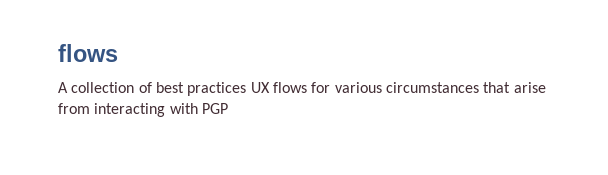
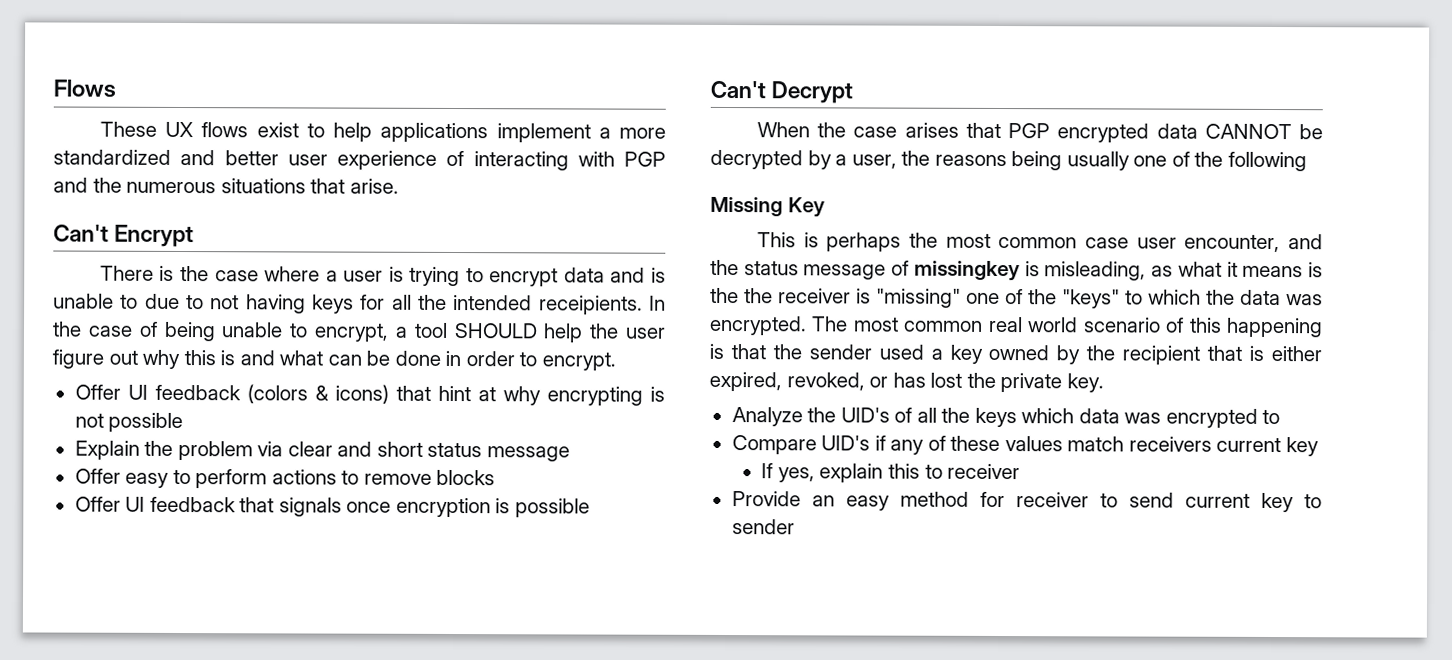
[58,44,118,62] [58,82,546,96] [58,103,228,117] flows // A collection of best practices UX flows for various circumstances that arise from interacting with PGP -> [53,79,116,98] [99,121,666,143] [53,149,666,171] [53,177,399,194] [53,224,195,248] [99,265,667,287] [53,293,666,315] [52,321,666,343] [52,349,616,371] [74,384,666,406] [74,412,184,433] [74,440,570,462] [74,468,496,489] [74,496,590,518] [710,80,854,104] [756,122,1323,143] [710,149,1307,172] [710,196,825,218] [756,232,1323,253] [710,259,1323,282] [710,287,1323,309] [709,315,1323,338] [709,343,1322,365] [709,371,1104,393] [731,407,1281,428] [731,435,1319,457] [761,463,1021,483] [731,491,1322,513] [731,519,795,535] Flows // These UX flows exist to help applications implement a more standardized and better user experience of interacting with PGP and the numerous situations that arise. // Can't Encrypt // There is the case where a user is trying to encrypt data and is unable to due to not having keys for all the intended receipients. In the case of being unable to encrypt, a tool SHOULD help the user figure out why this is and what can be done in order to encrypt. // Offer UI feedback (colors & icons) that hint at why encrypting is not possible // Explain the problem via clear and short status message // Offer easy to perform actions to remove blocks // Offer UI feedback that signals once encryption is possible // Can't Decrypt // When the case arises that PGP encrypted data CANNOT be decrypted by a user, the reasons being usually one of the following // Missing Key // This is perhaps the most common case user encounter, and the status message of missingkey is misleading, as what it means is the the receiver is "missing" one of the "keys" to which the data was encrypted. The most common real world scenario of this happening is that the sender used a key owned by the recipient that is either expired, revoked, or has lost the private key. // Analyze the UID's of all the keys which data was encrypted to // Compare UID's if any of these values match receivers current key // If yes, explain this to receiver // Provide an easy method for receiver to send current key to sender

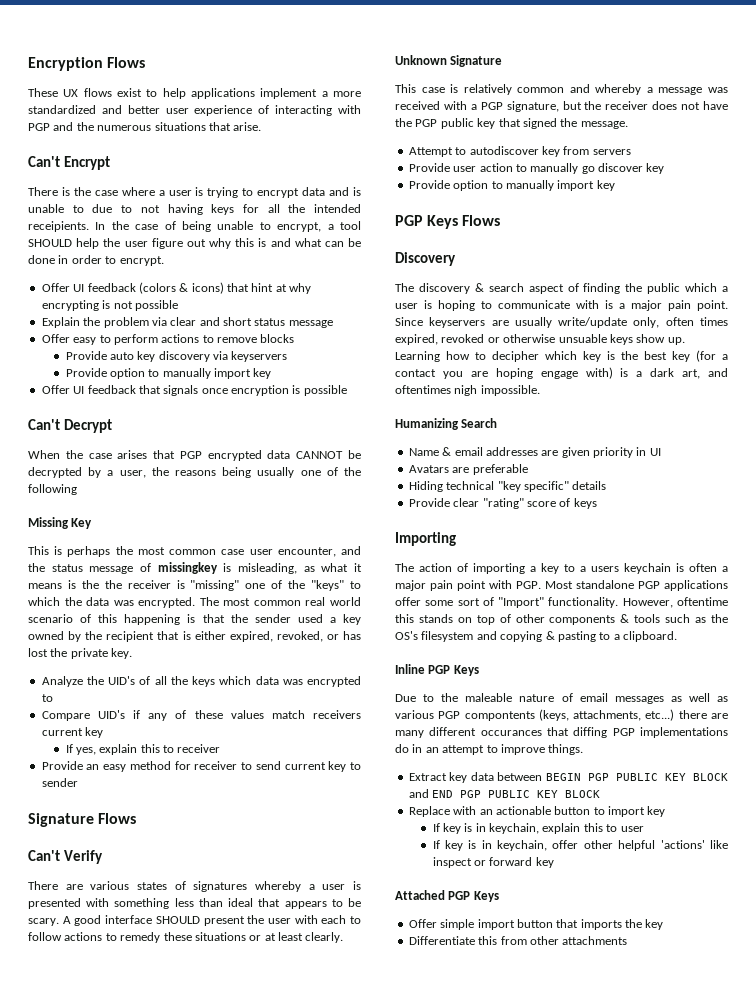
(53, 88) none -> [28,57,103,71] Encryption
(496, 477) none -> [65,351,288,362] [65,368,272,379] // Provide auto key discovery via keyservers // Provide option to manually import key
(795, 527) none -> [28,813,137,827] [28,850,103,864] [28,881,362,892] [28,898,362,909] [28,915,361,926] [28,932,344,943] [395,55,503,67] [395,84,728,95] [395,101,728,112] [395,118,628,129] [408,146,631,157] [408,163,665,174] [408,180,615,191] [395,215,501,229] [395,252,456,266] [395,283,728,294] [395,300,728,311] [395,317,728,328] [395,334,685,345] [395,350,728,362] [395,367,728,379] [395,385,540,396] [395,418,498,430] [408,447,661,458] [408,464,528,475] [408,481,607,492] [408,498,597,509] [395,532,456,546] [395,563,728,574] [395,580,728,591] [395,597,728,608] [395,614,728,625] [395,631,677,642] [395,664,479,676] [395,693,728,704] [395,709,728,721] [395,727,728,738] [395,744,584,755] [408,772,728,783] [408,789,601,798] [408,806,666,817] [432,823,644,834] [432,840,728,851] [432,857,554,868] [395,890,499,902] [408,919,664,930] [408,936,628,945] // Signature Flows // Can't Verify // There are various states of signatures whereby a user is presented with something less than ideal that appears to be scary. A good interface SHOULD present the user with each to follow actions to remedy these situations or at least clearly. // Unknown Signature // This case is relatively common and whereby a message was received with a PGP signature, but the receiver does not have the PGP public key that signed the message. // Attempt to autodiscover key from servers // Provide user action to manually go discover key // Provide option to manually import key // PGP Keys Flows // Discovery // The discovery & search aspect of finding the public which a user is hoping to communicate with is a major pain point. Since keyservers are usually write/update only, often times expired, revoked or otherwise unsuable keys show up. Learning how to decipher which key is the best key (for a contact you are hoping engage with) is a dark art, and oftentimes nigh impossible. // Humanizing Search // Name & email addresses are given priority in UI // Avatars are preferable // Hiding technical "key specific" details // Provide clear "rating" score of keys // Importing // The action of importing a key to a users keychain is often a major pain point with PGP. Most standalone PGP applications offer some sort of "Import" functionality. However, oftentime this stands on top of other components & tools such as the OS's filesystem and copying & pasting to a clipboard. // Inline PGP Keys // Due to the maleable nature of email messages as well as various PGP compontents (keys, attachments, etc...) there are many different occurances that diffing PGP implementations do in an attempt to improve things. // Extract key data between BEGIN PGP PUBLIC KEY BLOCK and END PGP PUBLIC KEY BLOCK // Replace with an actionable button to import key // If key is in keychain, explain this to user // If key is in keychain, offer other helpful 'actions' like inspect or forward key // Attached PGP Keys // Offer simple import button that imports the key // Differentiate this from other attachments

